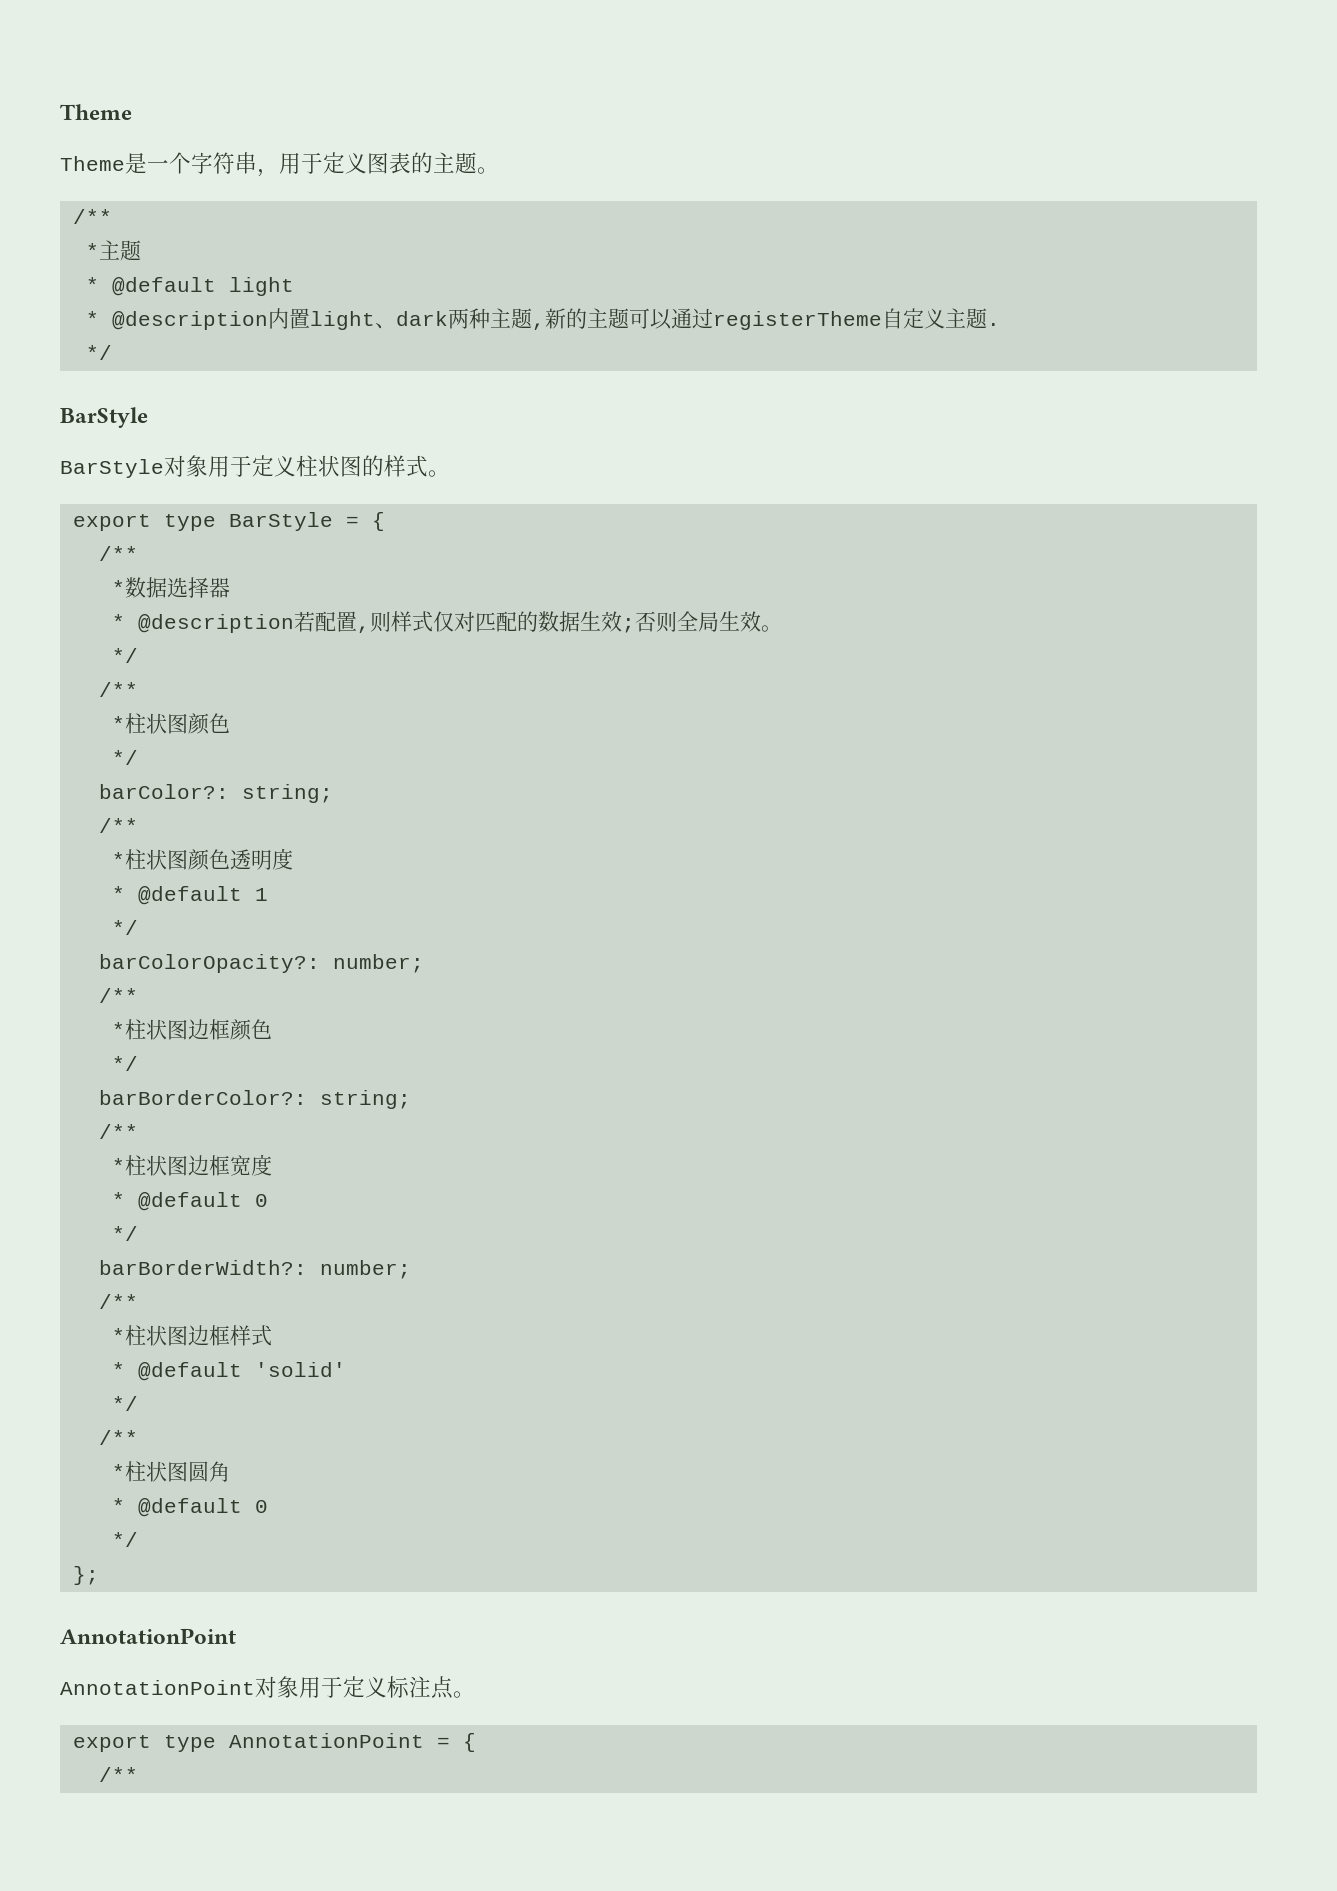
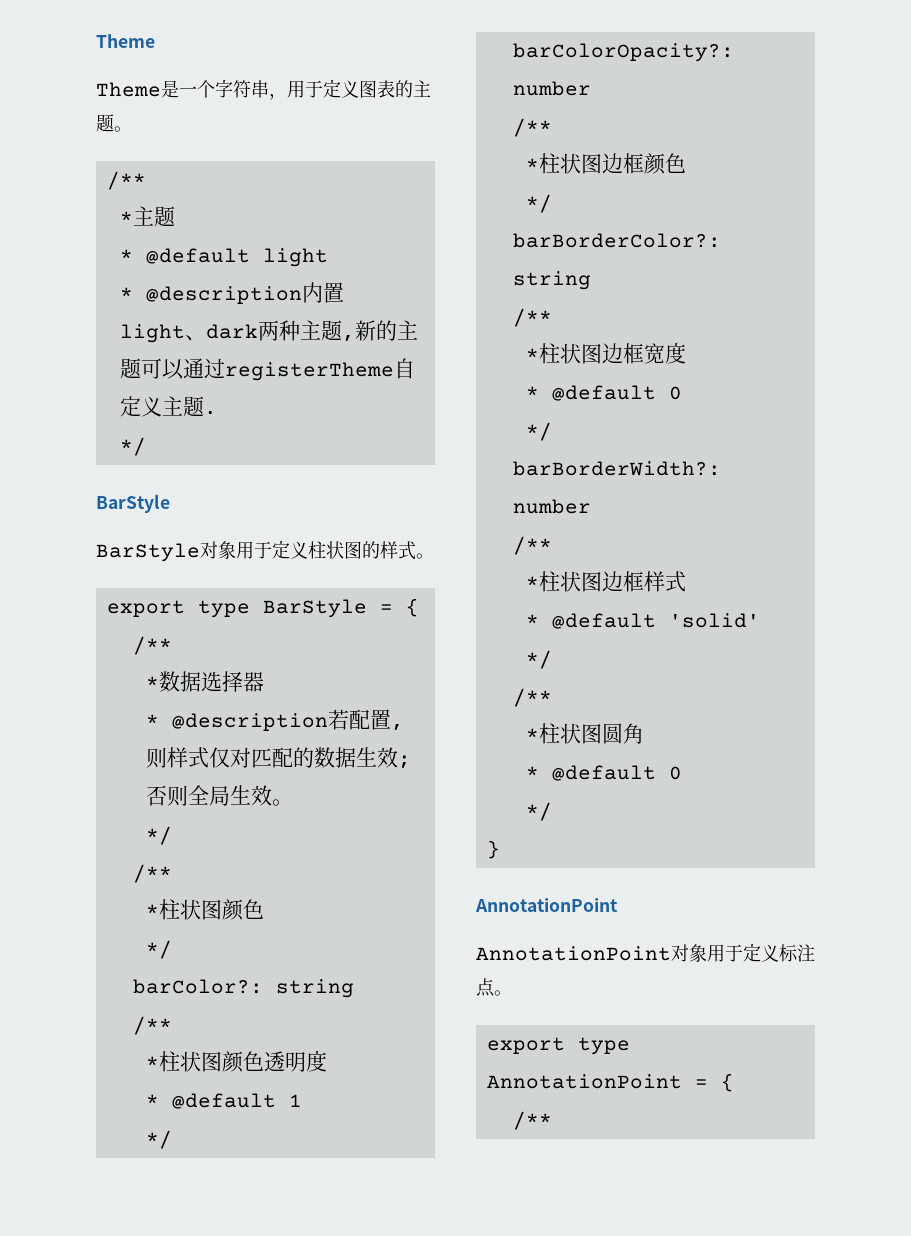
[241,784,333,803] string; -> [275,979,354,998] string
[332,954,424,973] number; -> [512,81,591,96] number
[319,1090,411,1109] string; -> [512,271,591,290] string
[319,1260,411,1279] number; -> [512,499,591,514] number
[72,1566,99,1585] }; -> [486,840,500,859] }

